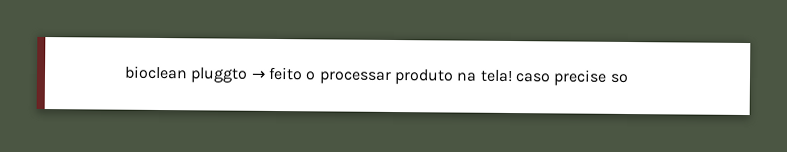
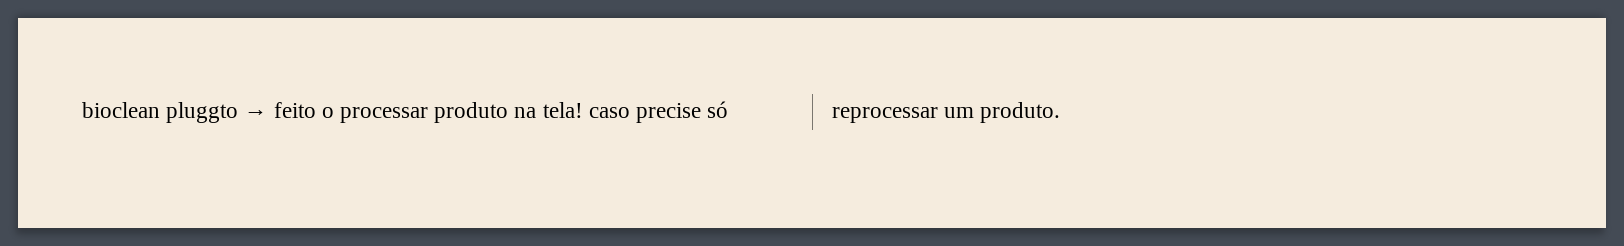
[609,73,629,84] so -> [707,101,1061,123] só reprocessar um produto.

